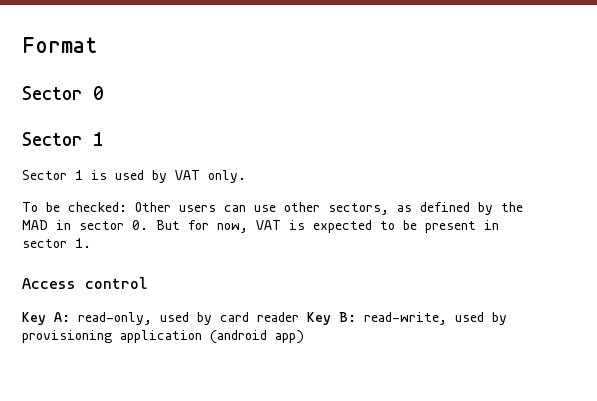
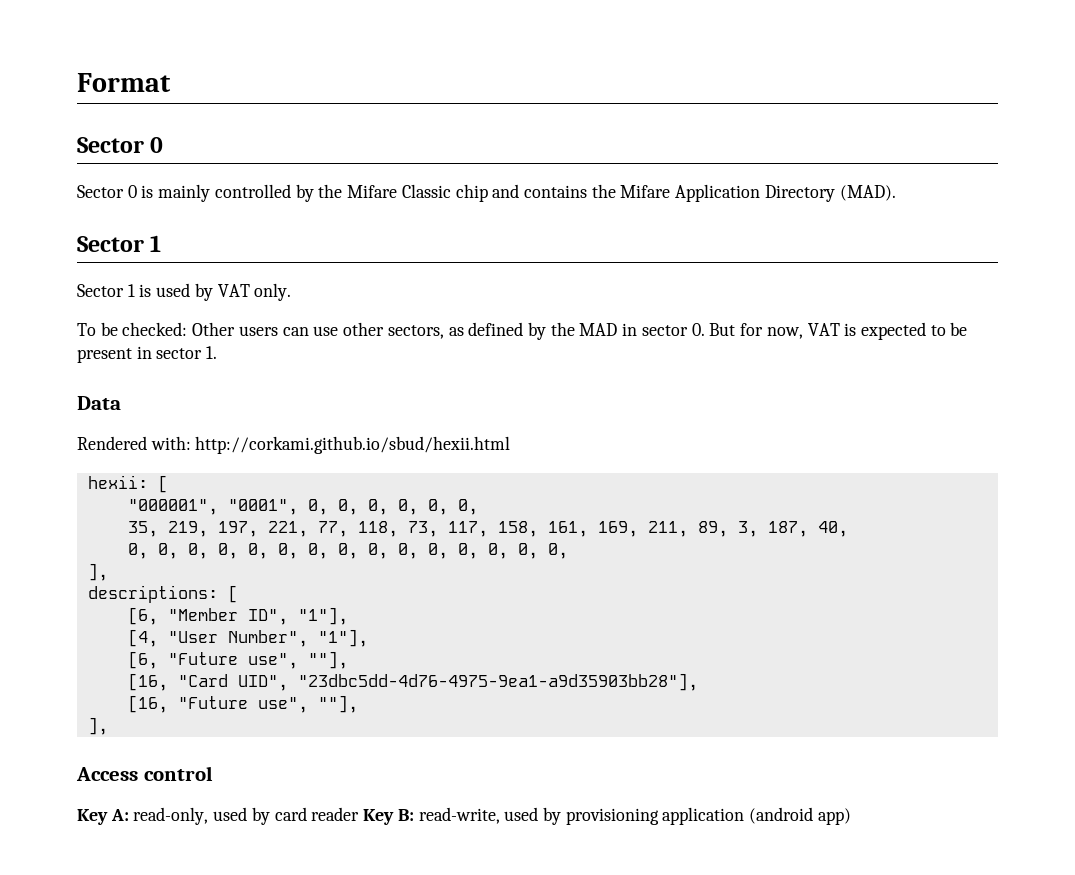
(104, 93) none -> [77,184,896,202] // Sector 0 is mainly controlled by the Mifare Classic chip and contains the Mifare Application Directory (MAD).
(91, 243) none -> [77,396,121,410] [77,436,511,454] [87,475,168,493] [127,499,478,515] [127,521,848,537] [127,543,568,559] [87,563,108,581] [87,585,238,603] [127,607,348,625] [127,629,368,647] [127,651,348,669] [127,673,698,691] [127,695,358,713] [87,717,108,735] // Data // Rendered with: http://corkami.github.io/sbud/hexii.html // hexii: [ // "000001", "0001", 0, 0, 0, 0, 0, 0, // 35, 219, 197, 221, 77, 118, 73, 117, 158, 161, 169, 211, 89, 3, 187, 40, // 0, 0, 0, 0, 0, 0, 0, 0, 0, 0, 0, 0, 0, 0, 0, // ], // descriptions: [ // [6, "Member ID", "1"], // [4, "User Number", "1"], // [6, "Future use", ""], // [16, "Card UID", "23dbc5dd-4d76-4975-9ea1-a9d35903bb28"], // [16, "Future use", ""], // ],

